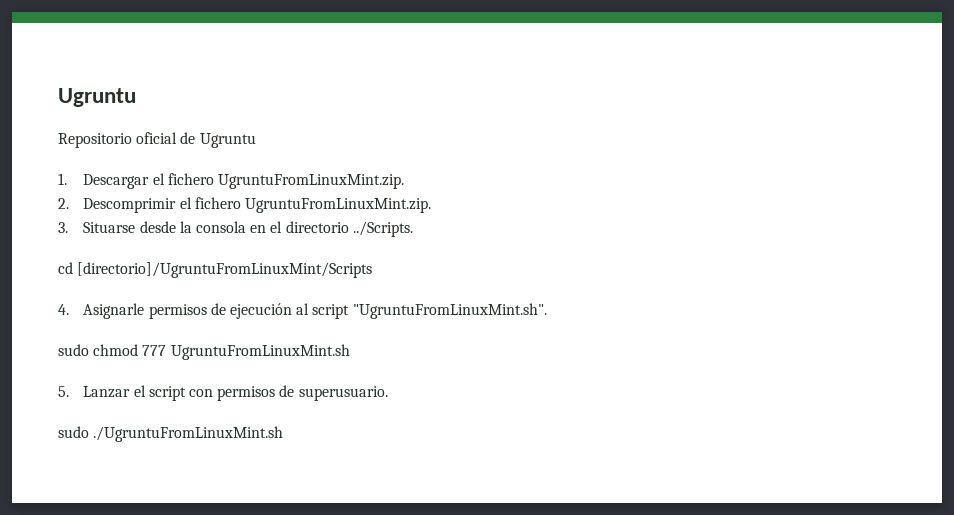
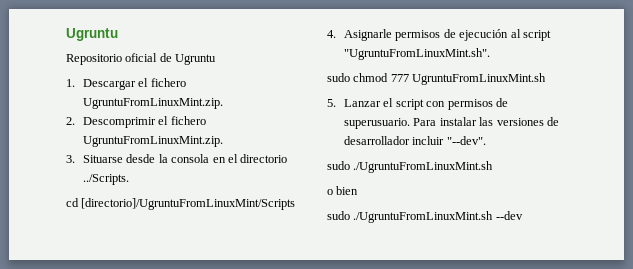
[58,426,284,442] // sudo ./UgruntuFromLinuxMint.sh -> [413,117,559,126] [344,136,486,145] [327,161,494,173] [327,186,359,195] [327,211,523,223] Para instalar las versiones de desarrollador incluir "--dev". // sudo ./UgruntuFromLinuxMint.sh // o bien // sudo ./UgruntuFromLinuxMint.sh --dev

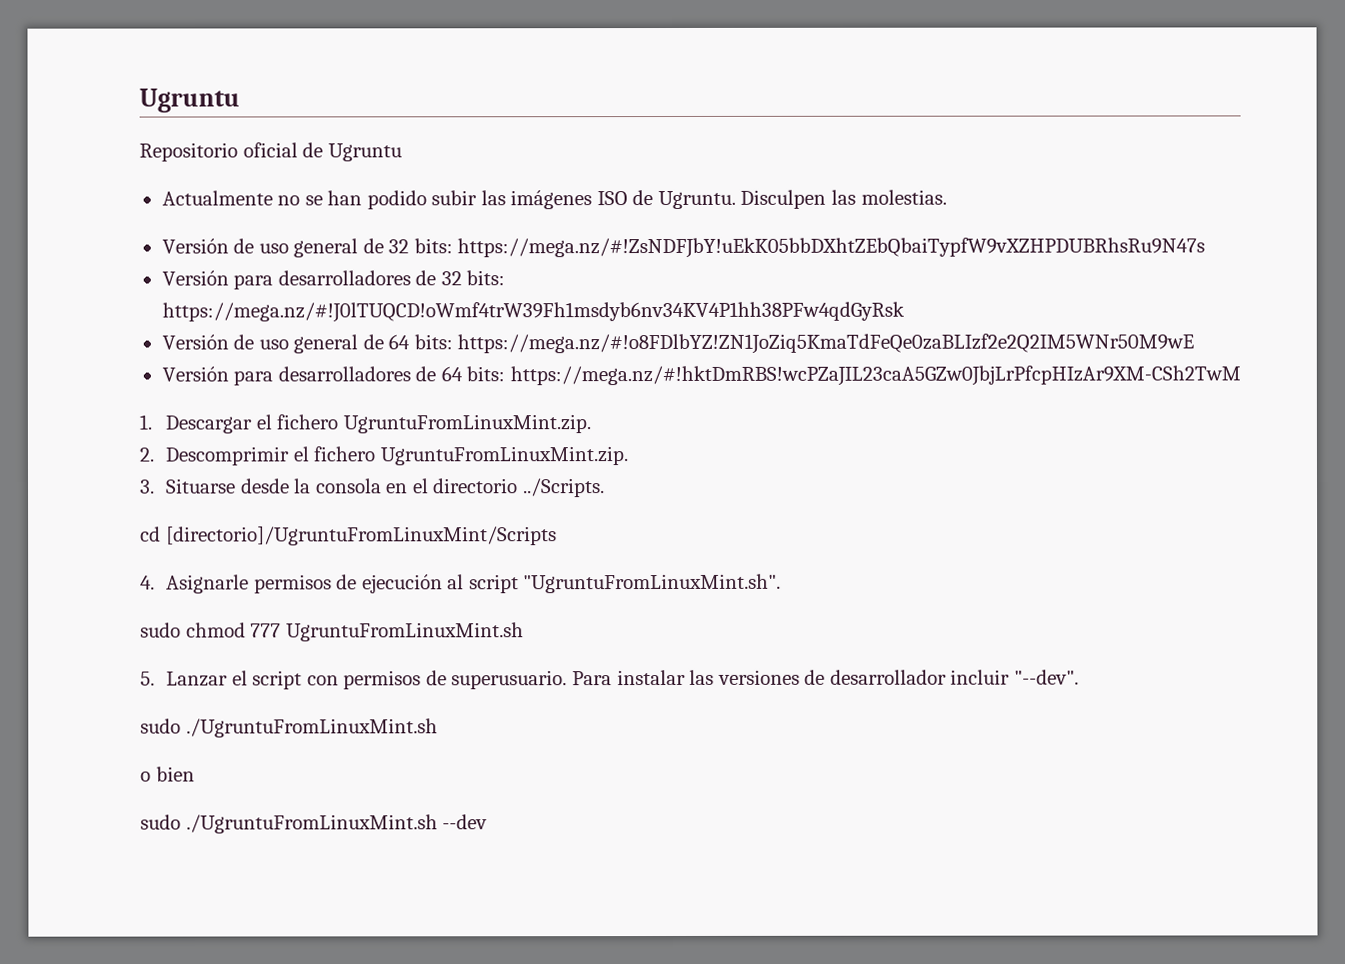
(217, 59) none -> [161,189,947,210] [161,237,1206,259] [161,270,506,290] [161,301,905,323] [161,333,1195,355] [161,365,1241,387] // Actualmente no se han podido subir las imágenes ISO de Ugruntu. Disculpen las molestias. // Versión de uso general de 32 bits: https://mega.nz/#!ZsNDFJbY!uEkK05bbDXhtZEbQbaiTypfW9vXZHPDUBRhsRu9N47s // Versión para desarrolladores de 32 bits: https://mega.nz/#!J0lTUQCD!oWmf4trW39Fh1msdyb6nv34KV4P1hh38PFw4qdGyRsk // Versión de uso general de 64 bits: https://mega.nz/#!o8FDlbYZ!ZN1JoZiq5KmaTdFeQe0zaBLIzf2e2Q2IM5WNr50M9wE // Versión para desarrolladores de 64 bits: https://mega.nz/#!hktDmRBS!wcPZaJIL23caA5GZw0JbjLrPfcpHIzAr9XM-CSh2TwM

